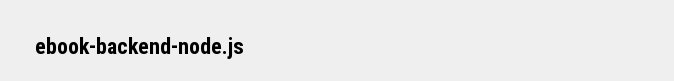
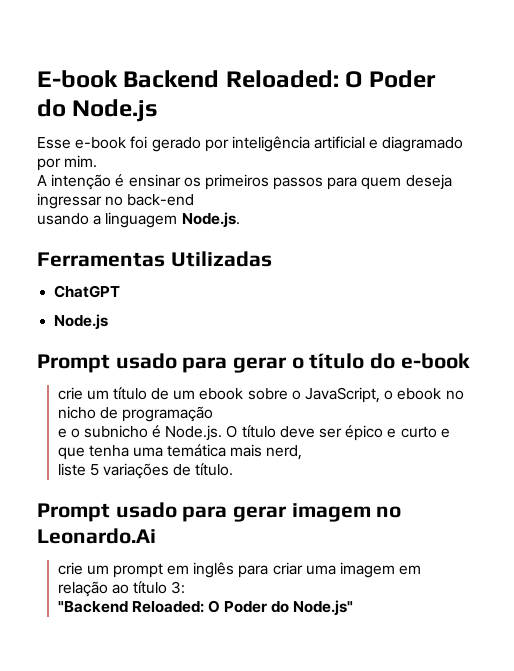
[35,37,244,59] ebook-backend-node.js -> [37,70,436,88] [37,99,159,122] [37,136,464,152] [37,155,98,171] [37,174,452,190] [37,193,195,209] [37,212,240,228] [37,251,272,267] [54,285,121,298] [54,314,109,330] [37,353,470,373] [57,387,464,403] [57,406,213,422] [57,425,450,441] [57,444,303,460] [57,463,234,479] [37,502,402,522] [37,528,156,544] [57,562,422,578] [57,581,186,597] [57,600,354,616] E-book Backend Reloaded: O Poder do Node.js // Esse e-book foi gerado por inteligência artificial e diagramado por mim. // A intenção é ensinar os primeiros passos para quem deseja ingressar no back-end // usando a linguagem Node.js. // Ferramentas Utilizadas // ChatGPT // Node.js // Prompt usado para gerar o título do e-book // crie um título de um ebook sobre o JavaScript, o ebook no nicho de programação // e o subnicho é Node.js. O título deve ser épico e curto e que tenha uma temática mais nerd, // liste 5 variações de título. // Prompt usado para gerar imagem no Leonardo.Ai // crie um prompt em inglês para criar uma imagem em relação ao título 3: // "Backend Reloaded: O Poder do Node.js"

